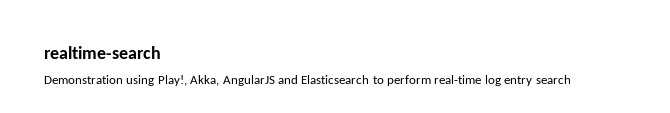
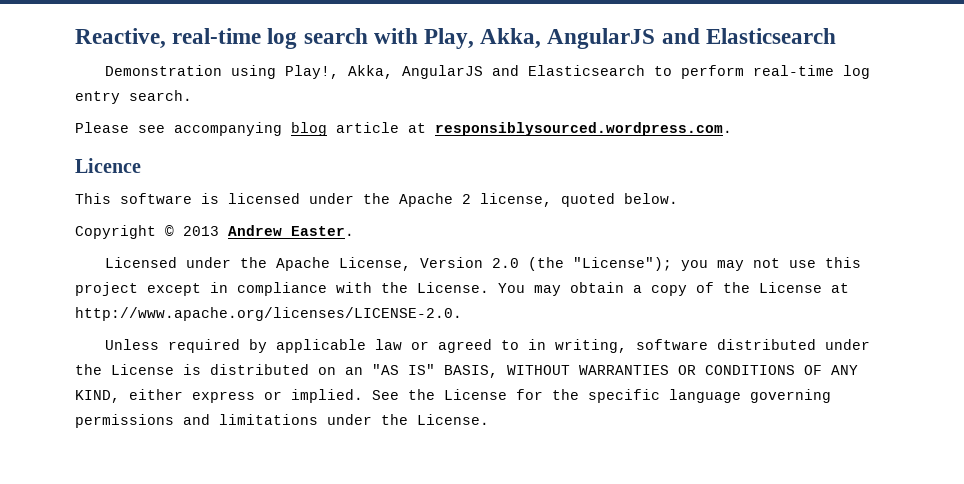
[44,46,161,59] realtime-search -> [75,28,836,49] Reactive, real-time log search with Play, Akka, AngularJS and Elasticsearch
[535,75,571,84] search -> [129,90,192,101] [75,122,732,136] [75,158,141,173] [75,193,678,207] [75,225,354,239] [104,257,861,271] [75,282,849,296] [75,307,462,321] [104,339,870,353] [75,364,858,378] [75,389,831,403] [75,414,489,428] search. // Please see accompanying blog article at responsiblysourced.wordpress.com. // Licence // This software is licensed under the Apache 2 license, quoted below. // Copyright © 2013 Andrew Easter. // Licensed under the Apache License, Version 2.0 (the "License"); you may not use this project except in compliance with the License. You may obtain a copy of the License at http://www.apache.org/licenses/LICENSE-2.0. // Unless required by applicable law or agreed to in writing, software distributed under the License is distributed on an "AS IS" BASIS, WITHOUT WARRANTIES OR CONDITIONS OF ANY KIND, either express or implied. See the License for the specific language governing permissions and limitations under the License.

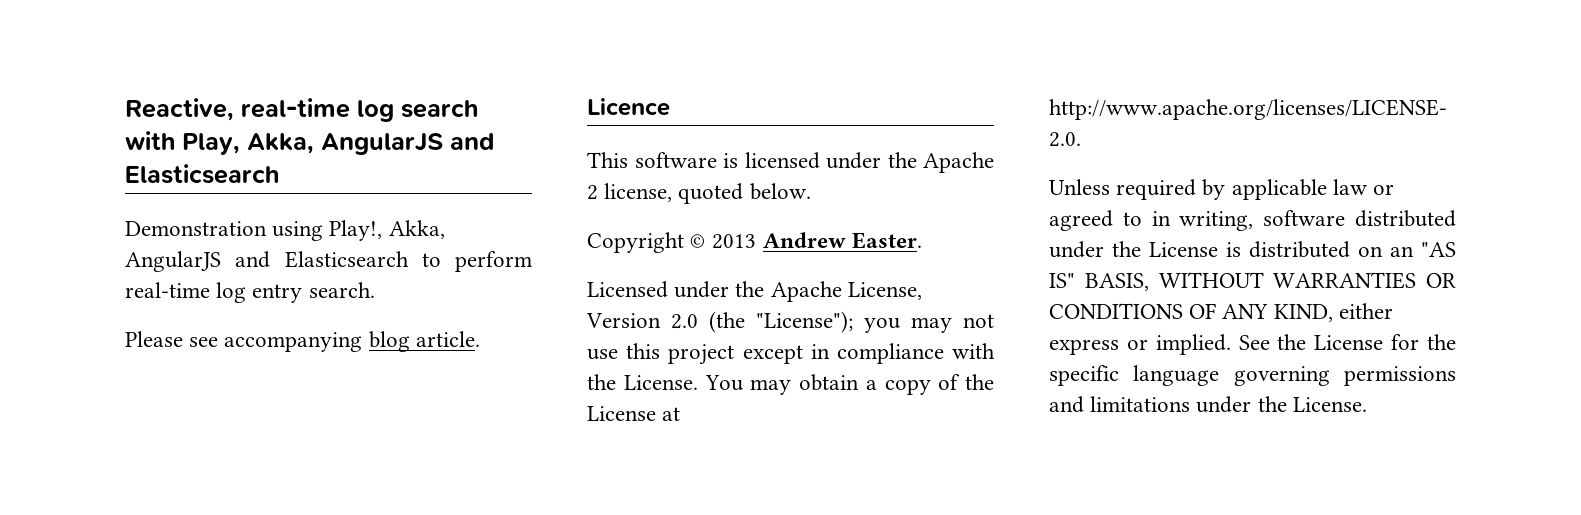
[336,122,732,136] article at responsiblysourced.wordpress.com. -> [415,331,480,347] article.

